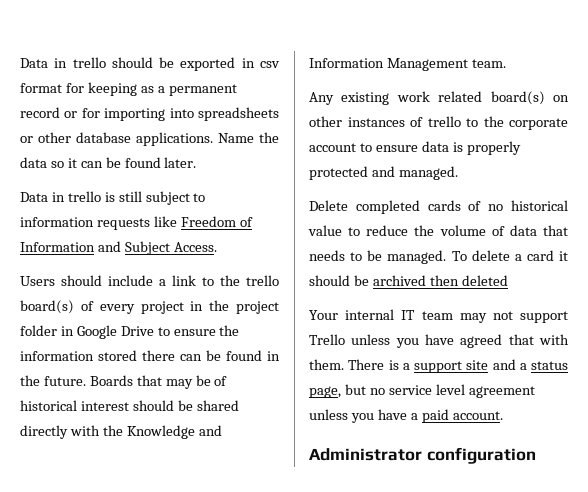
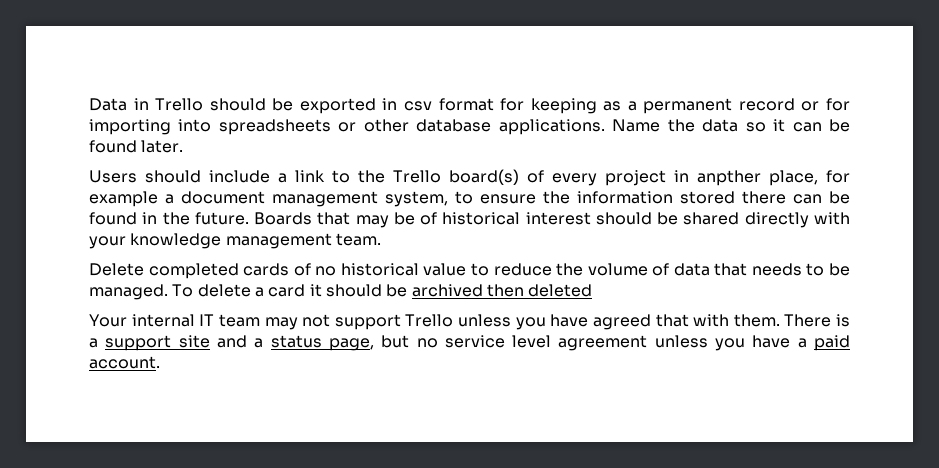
[20,57,106,68] Data in trello -> [89,98,204,111] Data in Trello
[20,191,206,205] [20,216,253,230] [20,241,217,255] // Data in trello is still subject to information requests like Freedom of Information and Subject Access. -> (184, 146) none
[246,275,279,286] trello -> [393,170,441,183] Trello
[209,300,279,314] [20,325,154,339] the project folder in Google Drive -> [697,170,850,186] [89,191,448,207] anpther place, for example a document management system,
[102,425,222,439] [309,58,506,71] [309,91,569,105] [309,116,568,130] [309,141,521,155] [309,166,458,180] the Knowledge and Information Management team. // Any existing work related board(s) on other instances of trello to the corporate account to ensure data is properly protected and managed. -> [89,233,381,249] your knowledge management team.
[309,447,536,464] // Administrator configuration -> (160, 362) none

